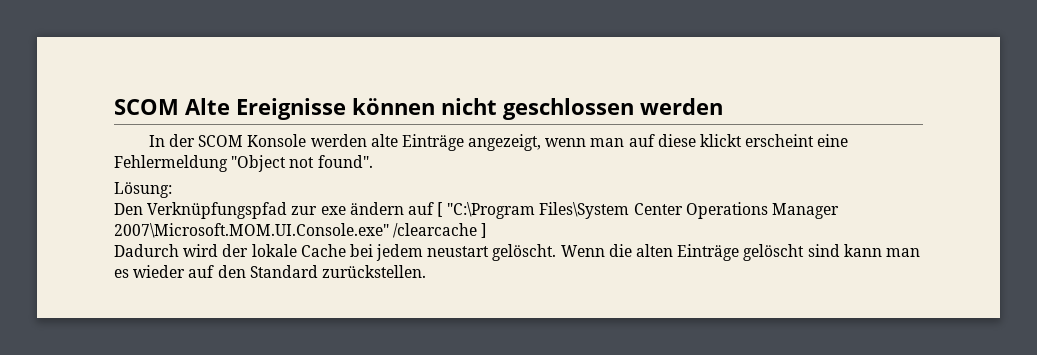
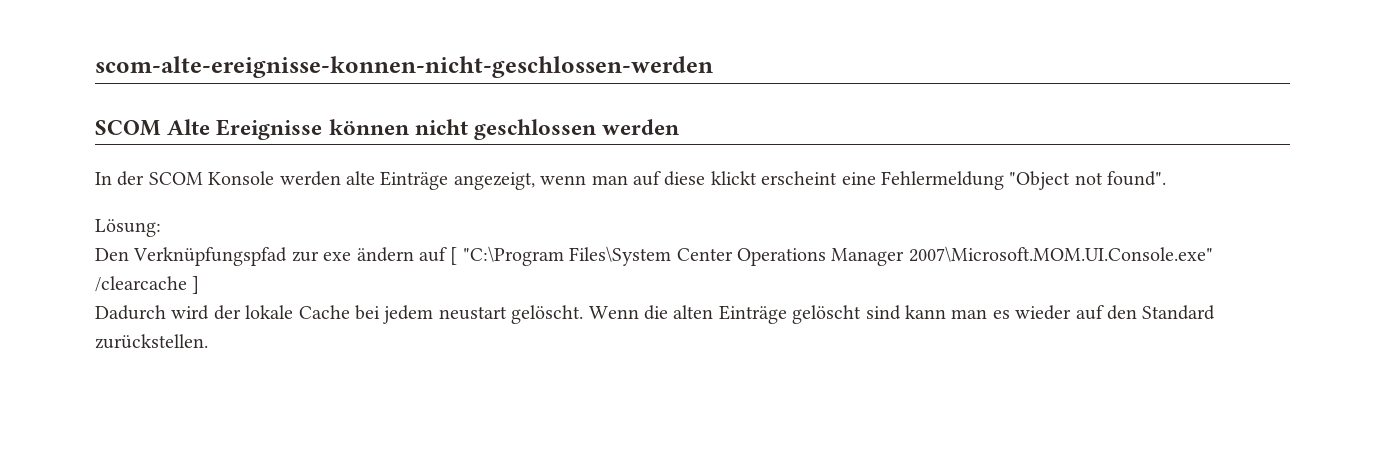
(114, 107) none -> [95,56,713,78] scom-alte-ereignisse-konnen-nicht-geschlossen-werden //

